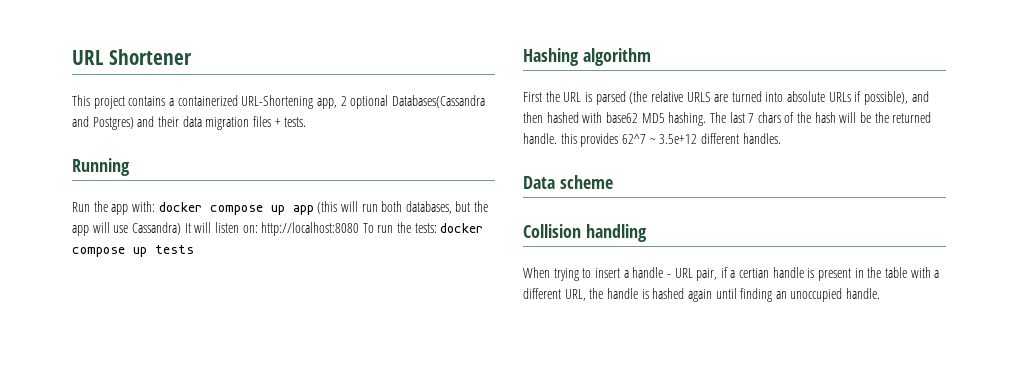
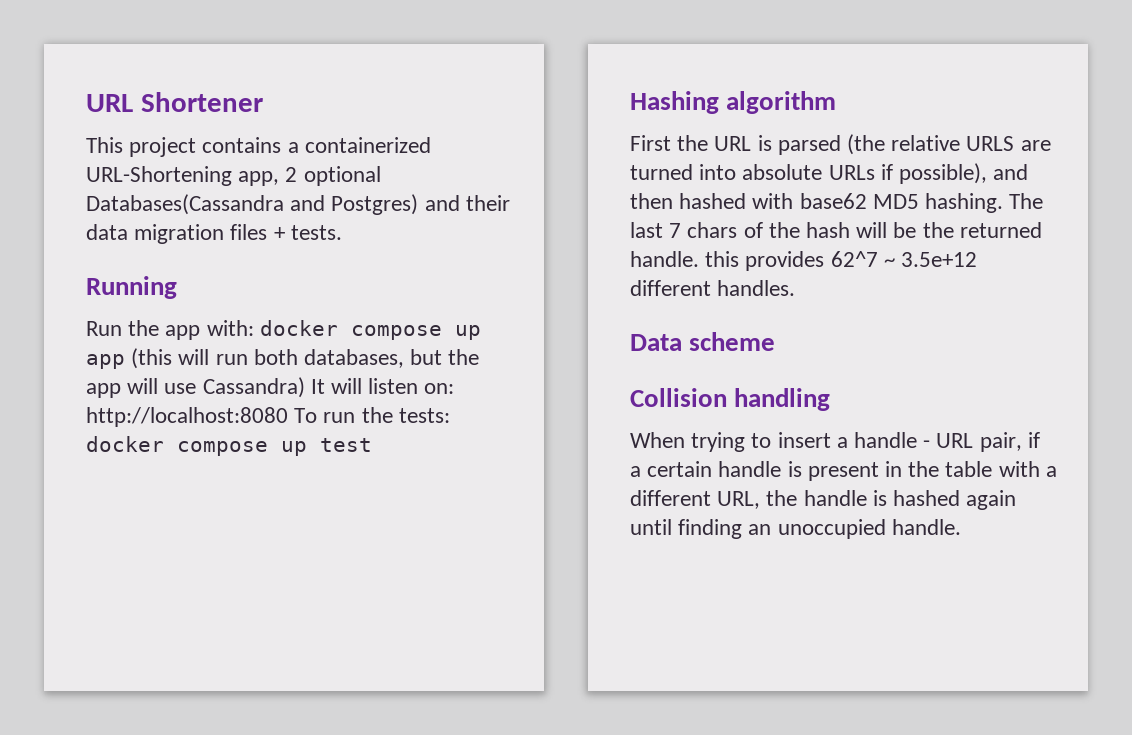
[155,245,194,254] tests -> [320,438,372,452] test
[739,268,770,278] certian -> [647,461,713,477] certain

